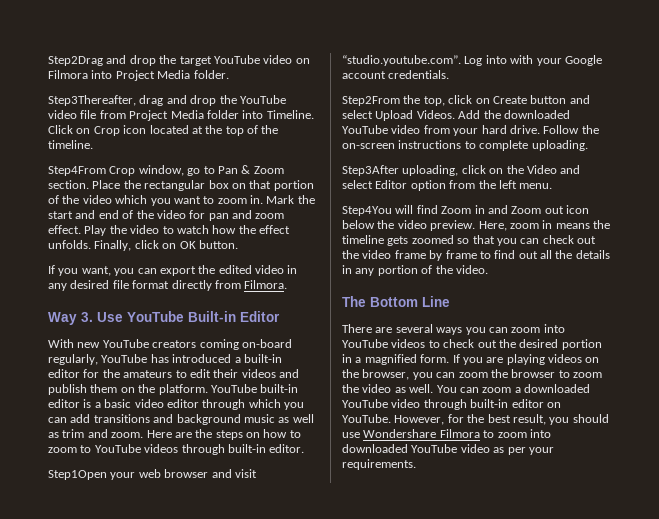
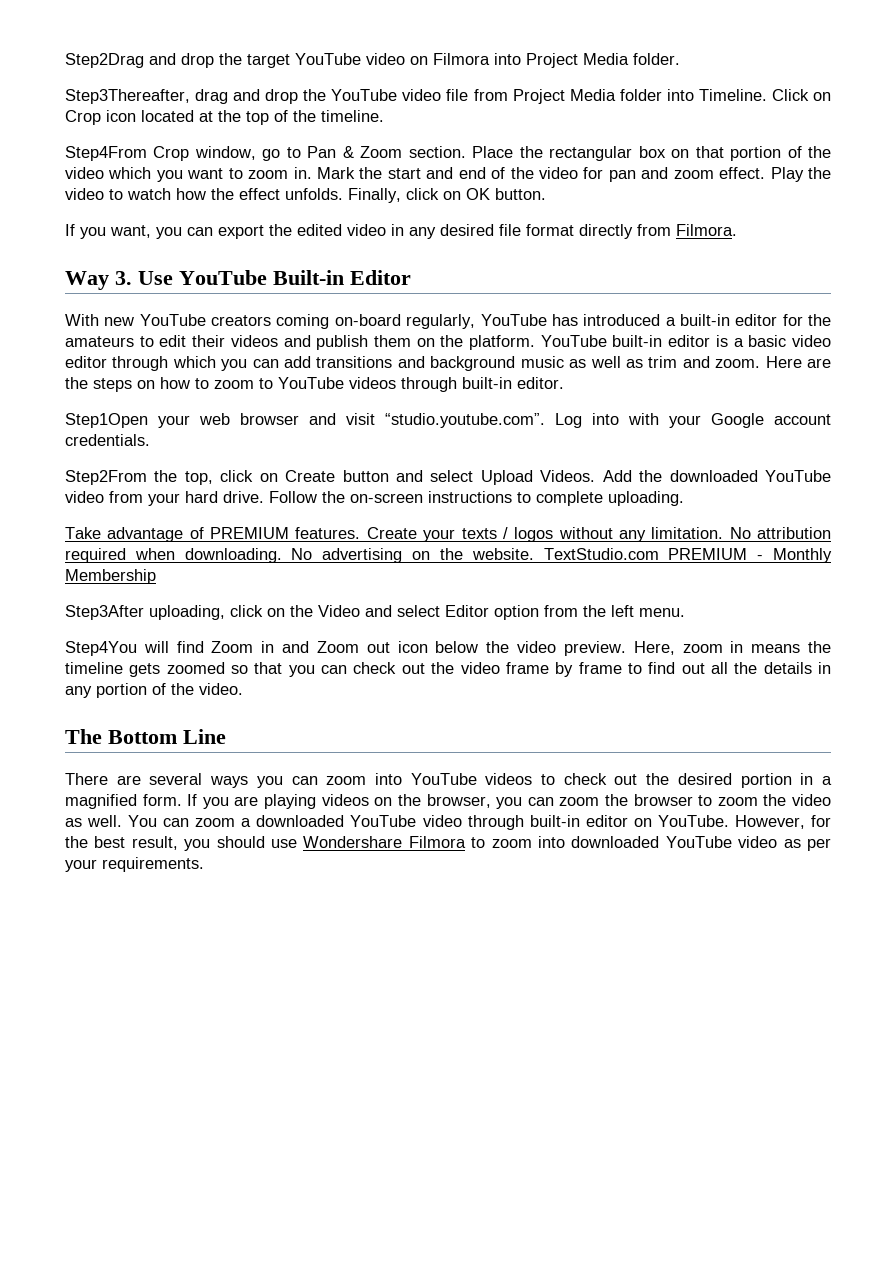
(588, 145) none -> [65,527,831,542] [65,548,833,563] [65,569,156,584] // Take advantage of PREMIUM features. Create your texts / logos without any limitation. No attribution required when downloading. No advertising on the website. TextStudio.com PREMIUM - Monthly Membership

